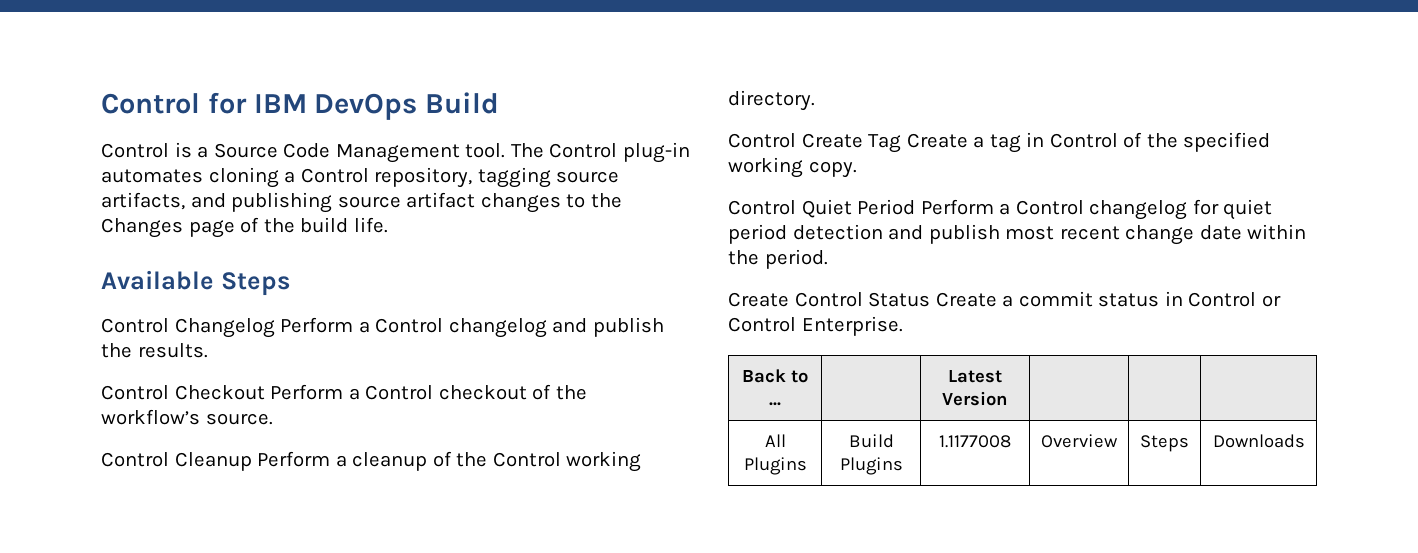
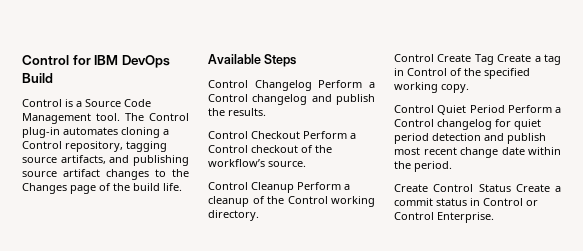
[742,369,808,383] [769,402,781,406] [948,370,1002,383] [942,391,1008,406] [764,434,786,447] [743,457,807,475] [848,434,894,448] [839,457,903,475] [939,435,1011,448] [1041,434,1118,448] [1140,435,1189,452] [1212,434,1305,448] // Back to ... | | Latest Version | | | // All Plugins | Build Plugins | 1.1177008 | Overview | Steps | Downloads -> (494, 217) none

